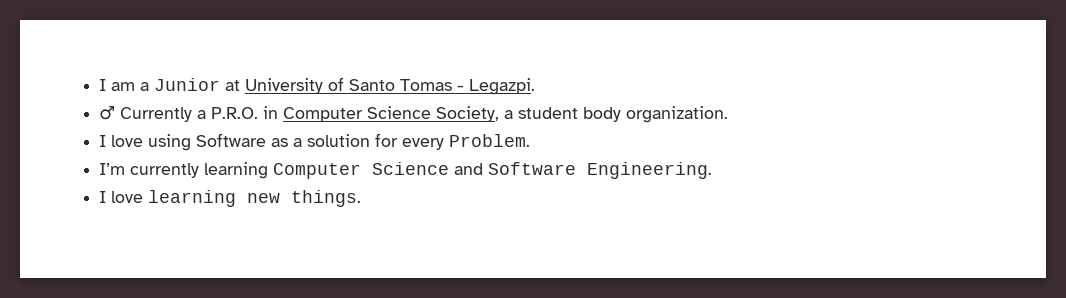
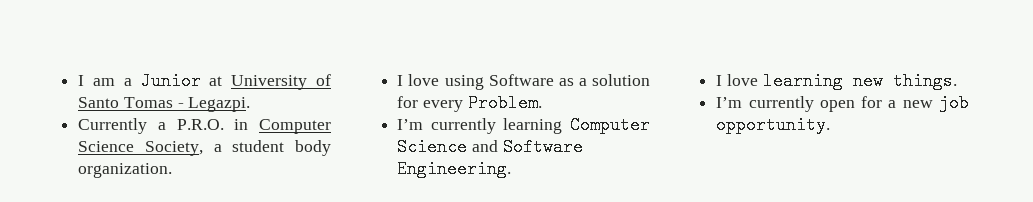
[99,106,116,120] ♂ -> (251, 104) none
(362, 198) none -> [716,94,969,112] [716,116,831,134] // I’m currently open for a new job opportunity.

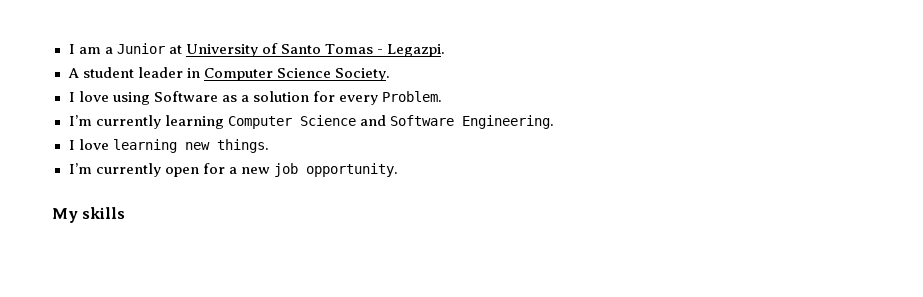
[78,118,331,134] [78,140,331,156] [78,163,173,178] Currently a P.R.O. in Computer Science Society, a student body organization. -> [67,67,390,81] A student leader in Computer Science Society.
(831, 125) none -> [52,207,126,223] // My skills

